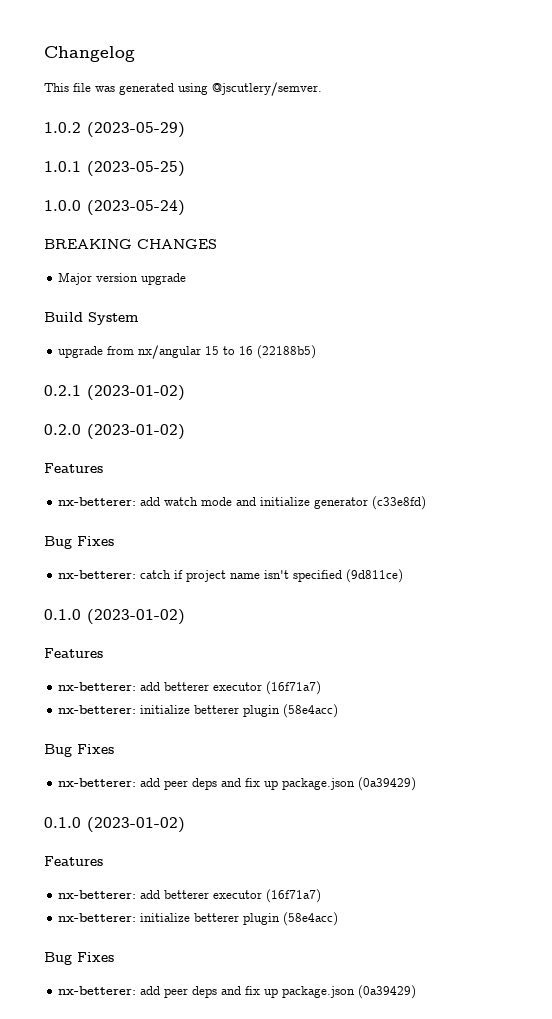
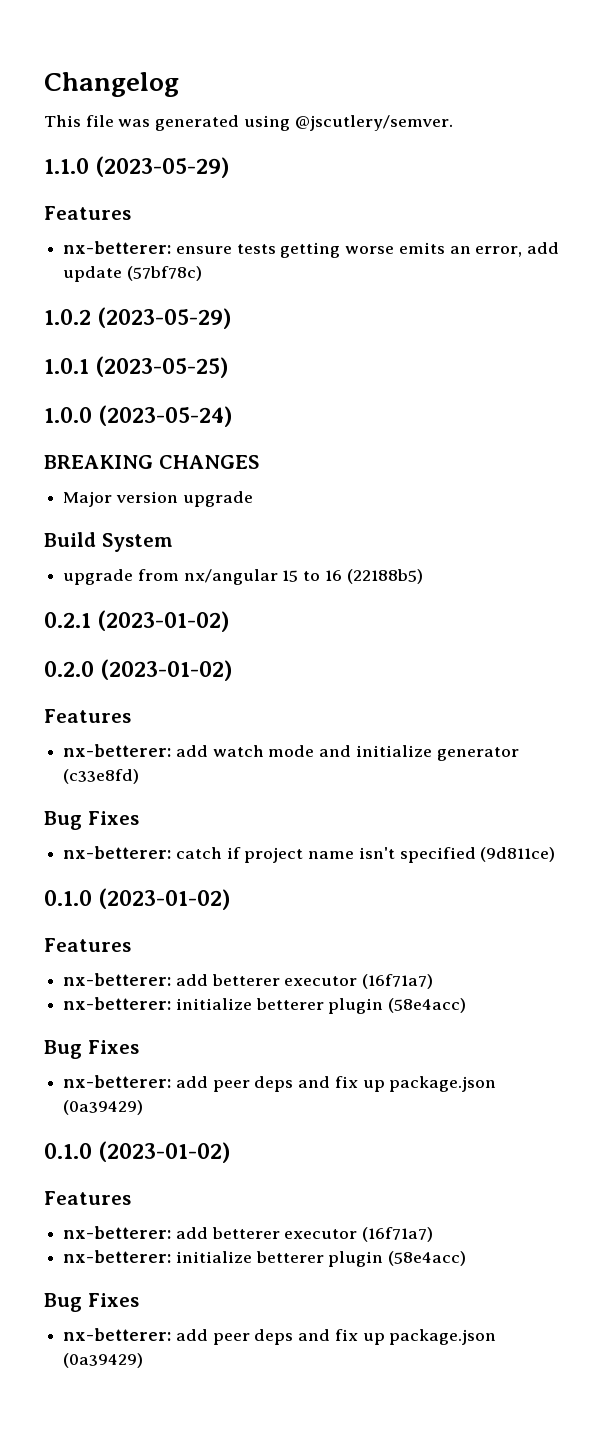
(322, 89) none -> [44,156,230,178] [44,206,131,220] [63,241,560,258] [63,266,202,282] // 1.1.0 (2023-05-29) // Features // nx-betterer: ensure tests getting worse emits an error, add update (57bf78c)

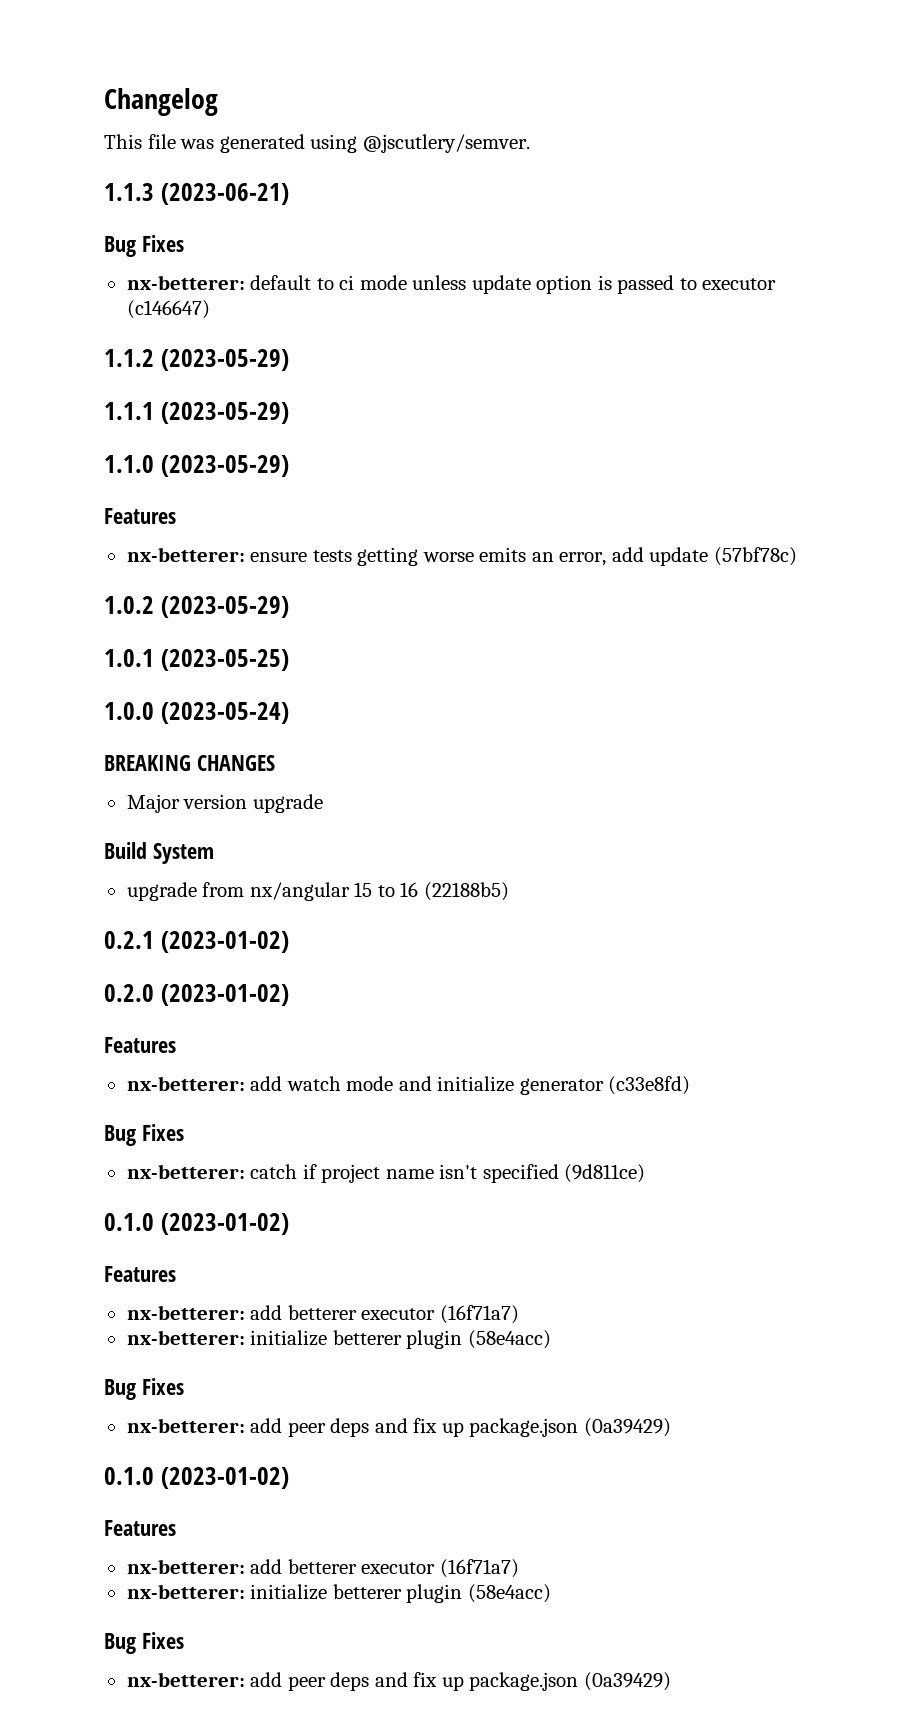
(453, 123) none -> [104,183,289,205] [104,235,184,257] [126,275,777,294] [126,300,210,319] [104,349,289,371] [104,402,289,424] // 1.1.3 (2023-06-21) // Bug Fixes // nx-betterer: default to ci mode unless update option is passed to executor (c146647) // 1.1.2 (2023-05-29) // 1.1.1 (2023-05-29)

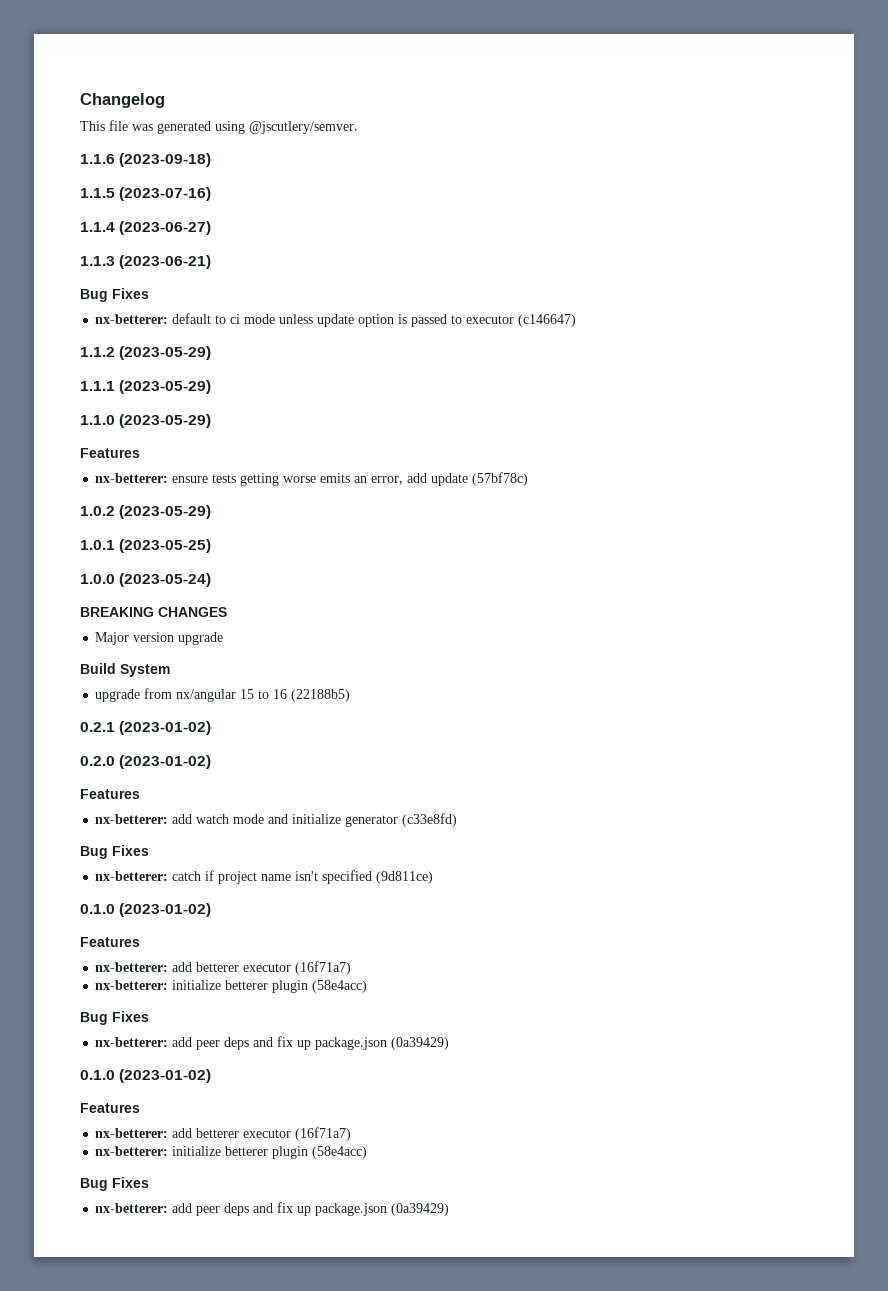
(530, 143) none -> [80,153,212,167] [80,187,212,201] [80,221,212,235] // 1.1.6 (2023-09-18) // 1.1.5 (2023-07-16) // 1.1.4 (2023-06-27)

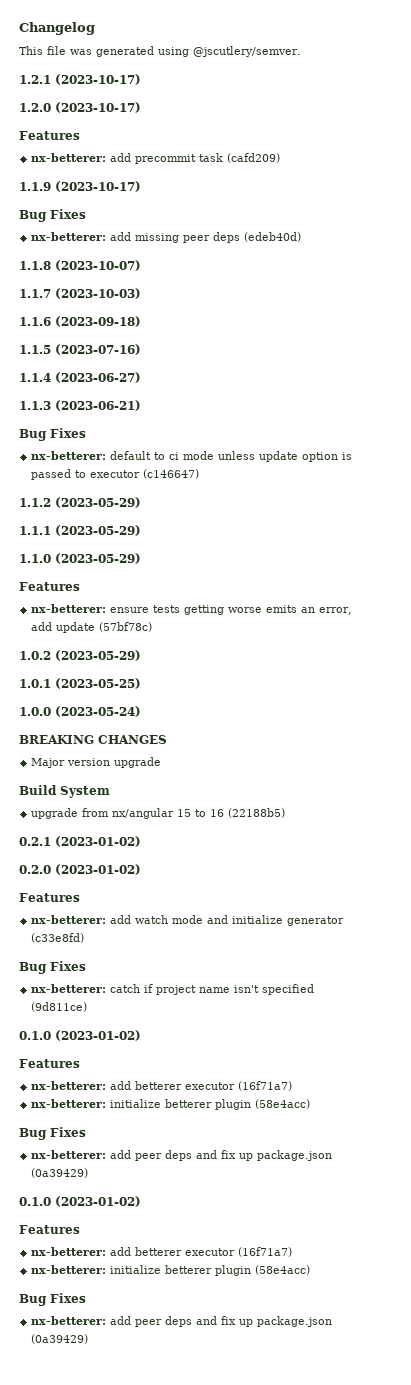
(358, 127) none -> [19,74,141,85] [19,102,141,113] [19,131,80,140] [31,153,281,164] [19,181,141,192] [19,209,86,222] [31,232,302,243] [19,260,141,271] [19,288,141,299] // 1.2.1 (2023-10-17) // 1.2.0 (2023-10-17) // Features // nx-betterer: add precommit task (cafd209) // 1.1.9 (2023-10-17) // Bug Fixes // nx-betterer: add missing peer deps (edeb40d) // 1.1.8 (2023-10-07) // 1.1.7 (2023-10-03)

